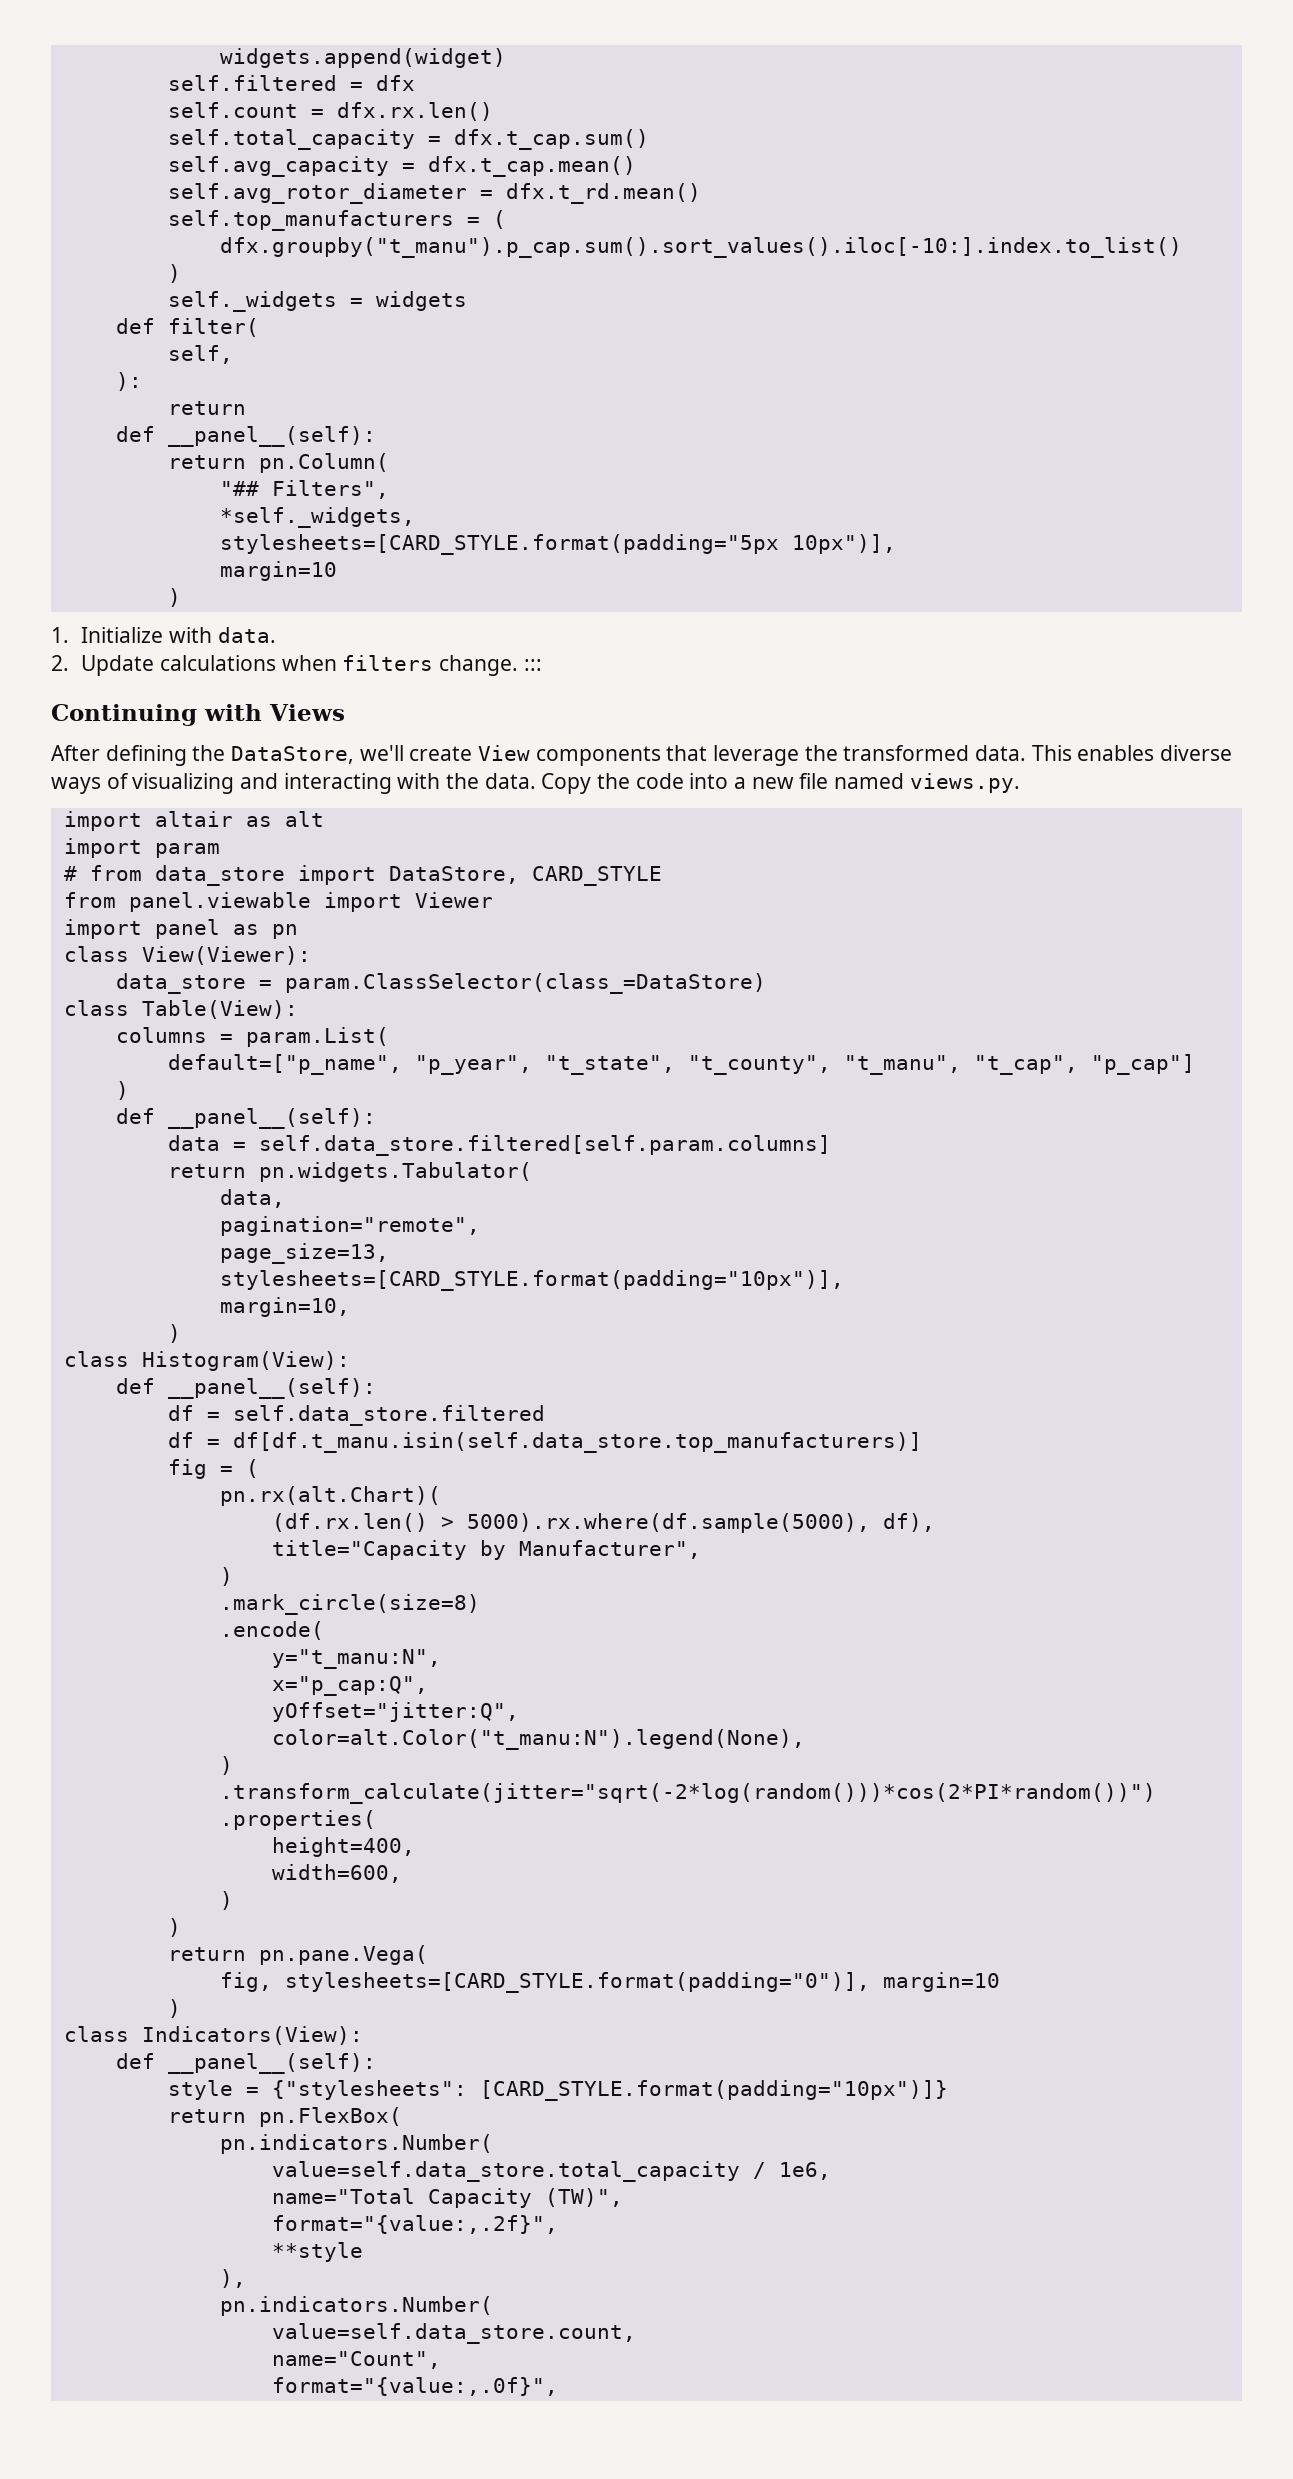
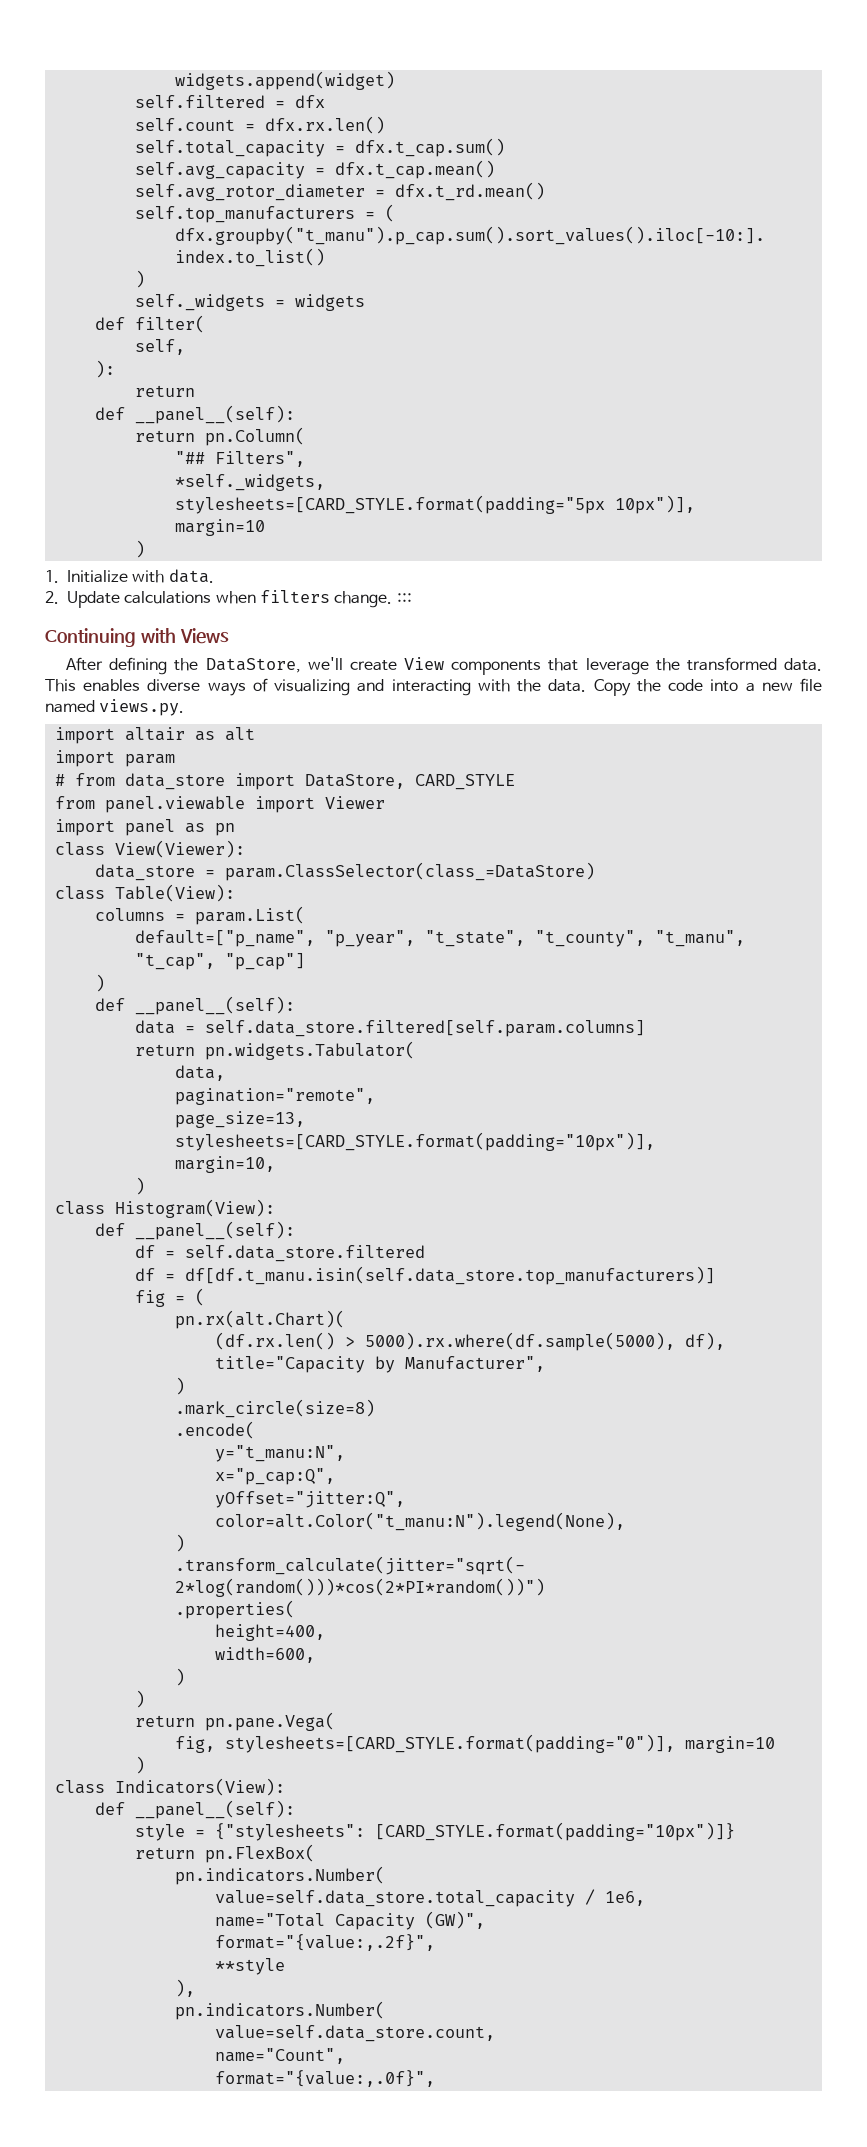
[544,2188,623,2207] (TW)", -> [424,1911,485,1929] (GW)",

